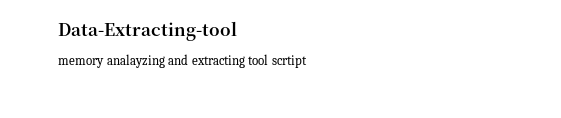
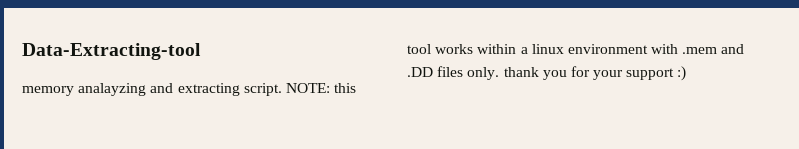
[248,54,307,68] tool scrtipt -> [243,83,357,96] [407,44,745,54] [407,66,687,81] script. NOTE: this tool works within a linux environment with .mem and .DD files only. thank you for your support :)

